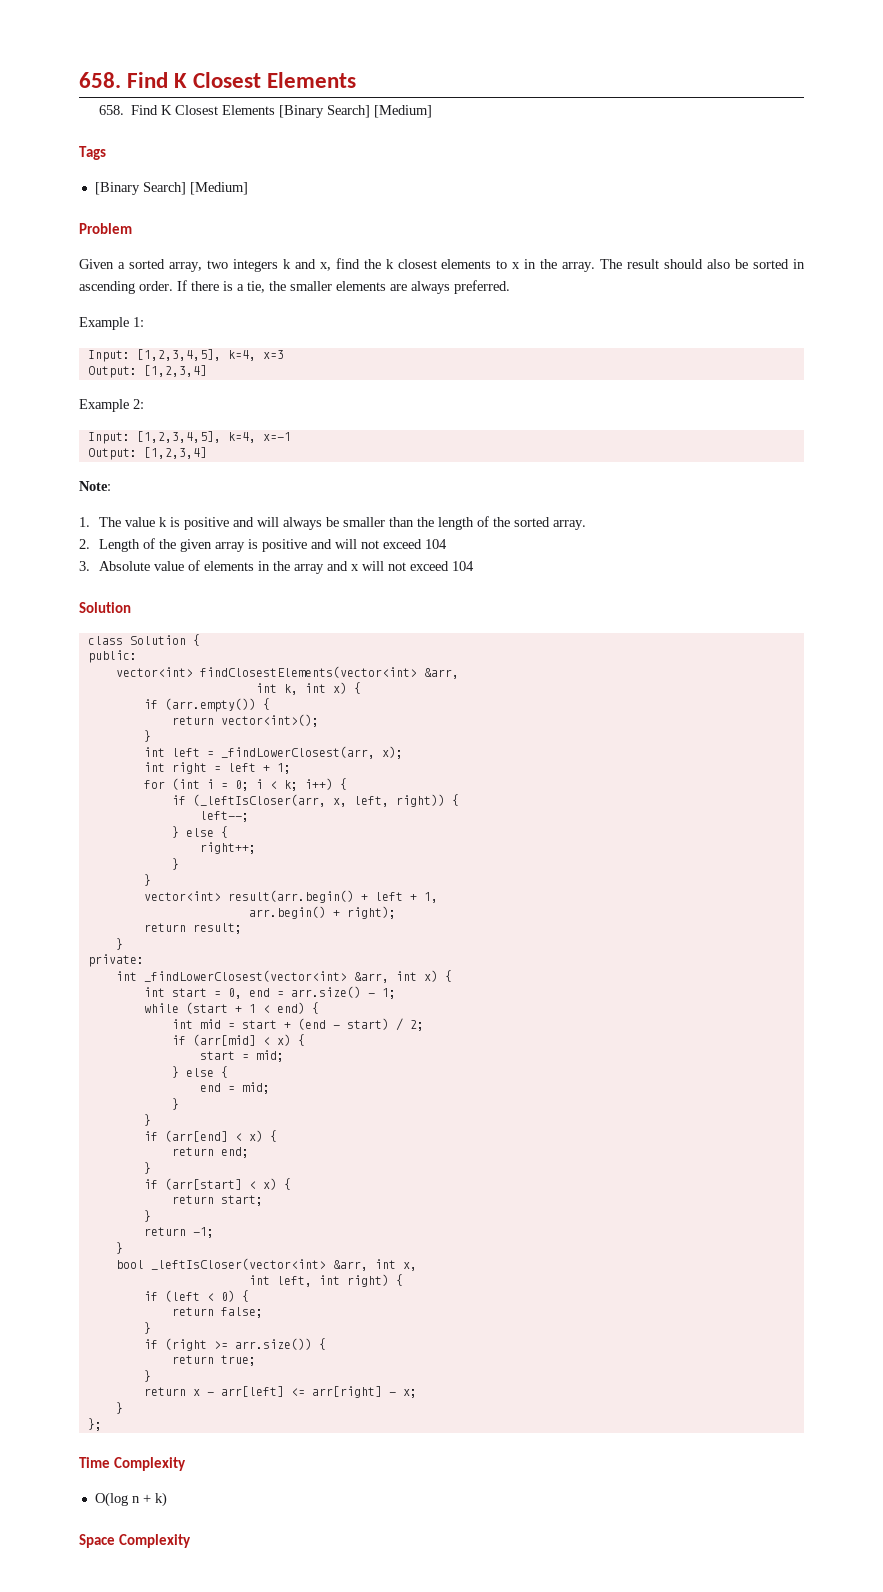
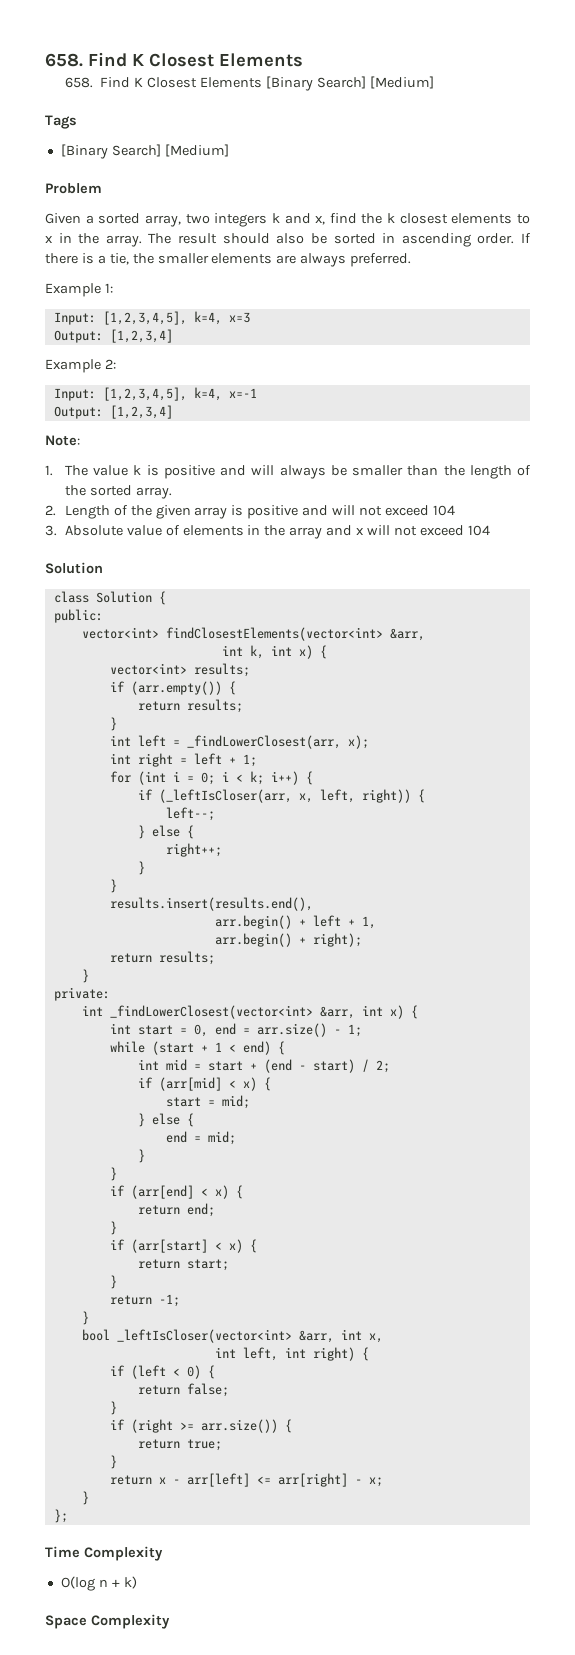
(361, 688) none -> [109,663,250,677] // vector<int> results;
[220,714,319,727] vector<int>(); -> [186,699,243,713] results;
[143,890,354,903] vector<int> result(arr.begin() -> [109,897,313,911] [214,915,292,929] results.insert(results.end(), // arr.begin()
[192,923,242,934] result; -> [158,951,215,965] results;

